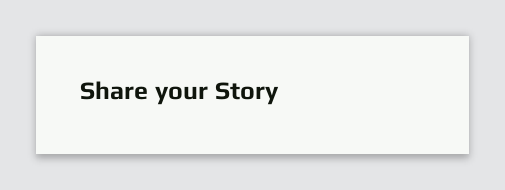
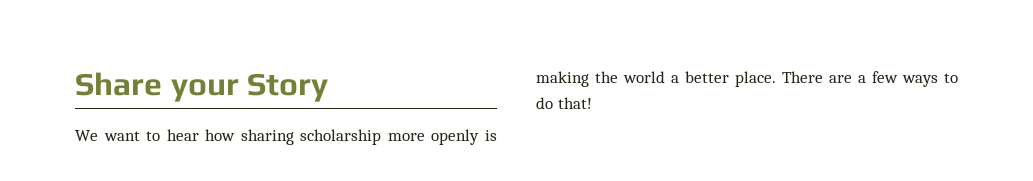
(279, 93) none -> [75,129,497,145] [536,71,958,87] [536,97,592,109] // We want to hear how sharing scholarship more openly is making the world a better place. There are a few ways to do that!

